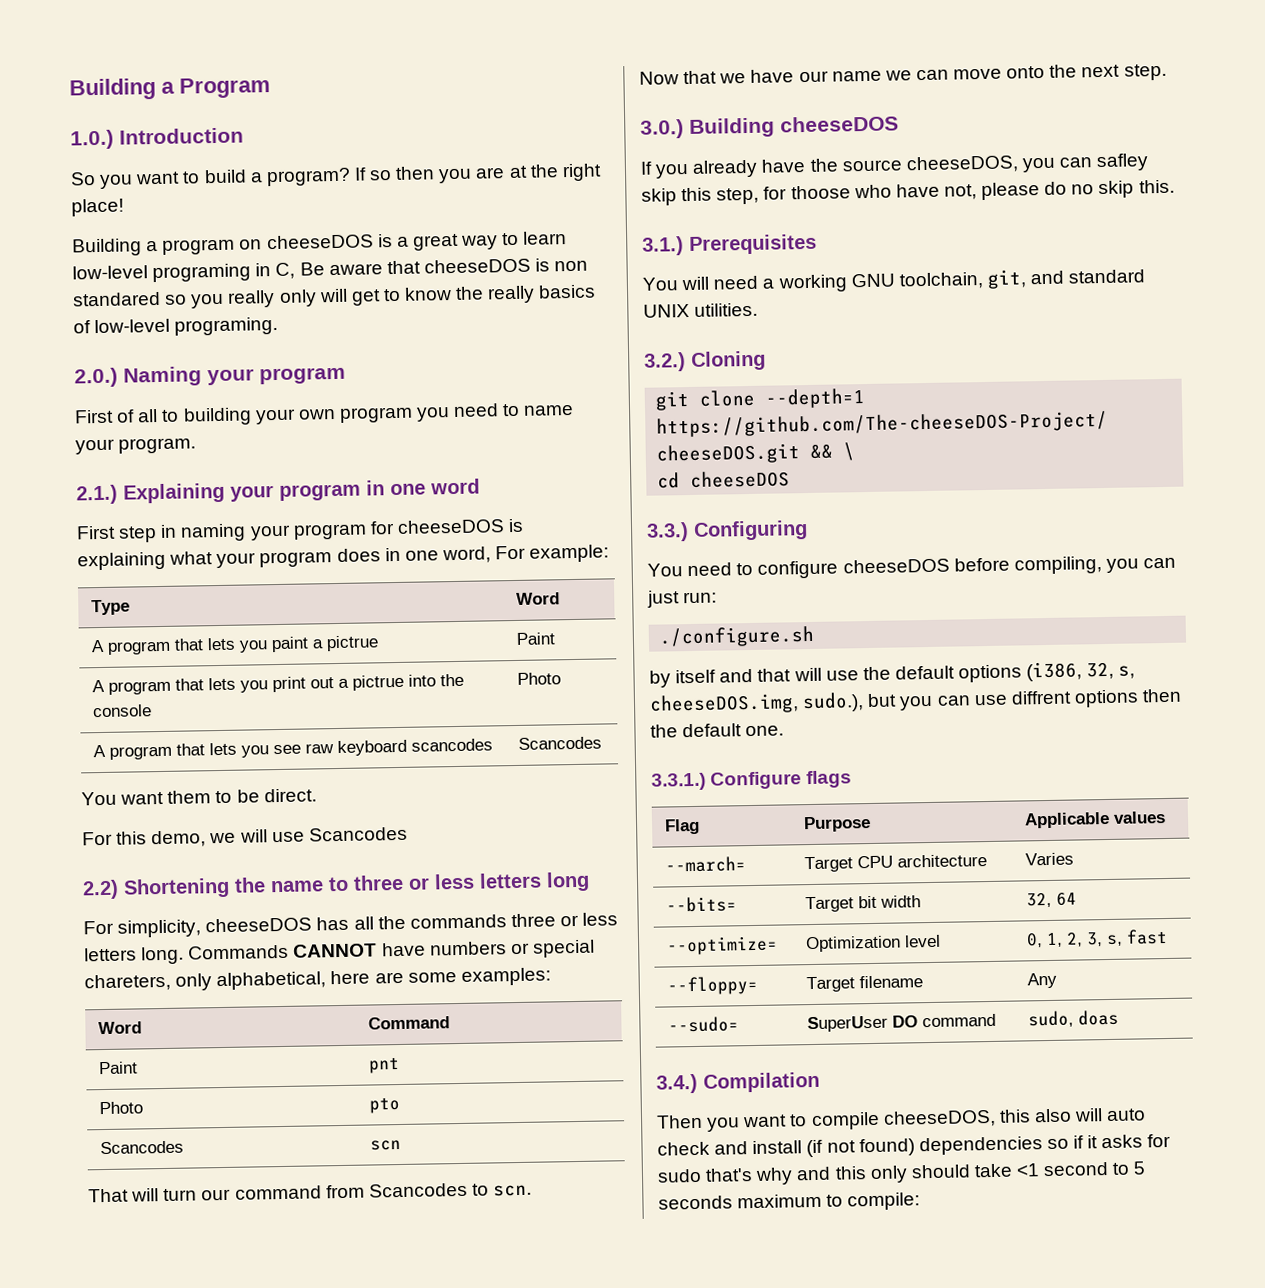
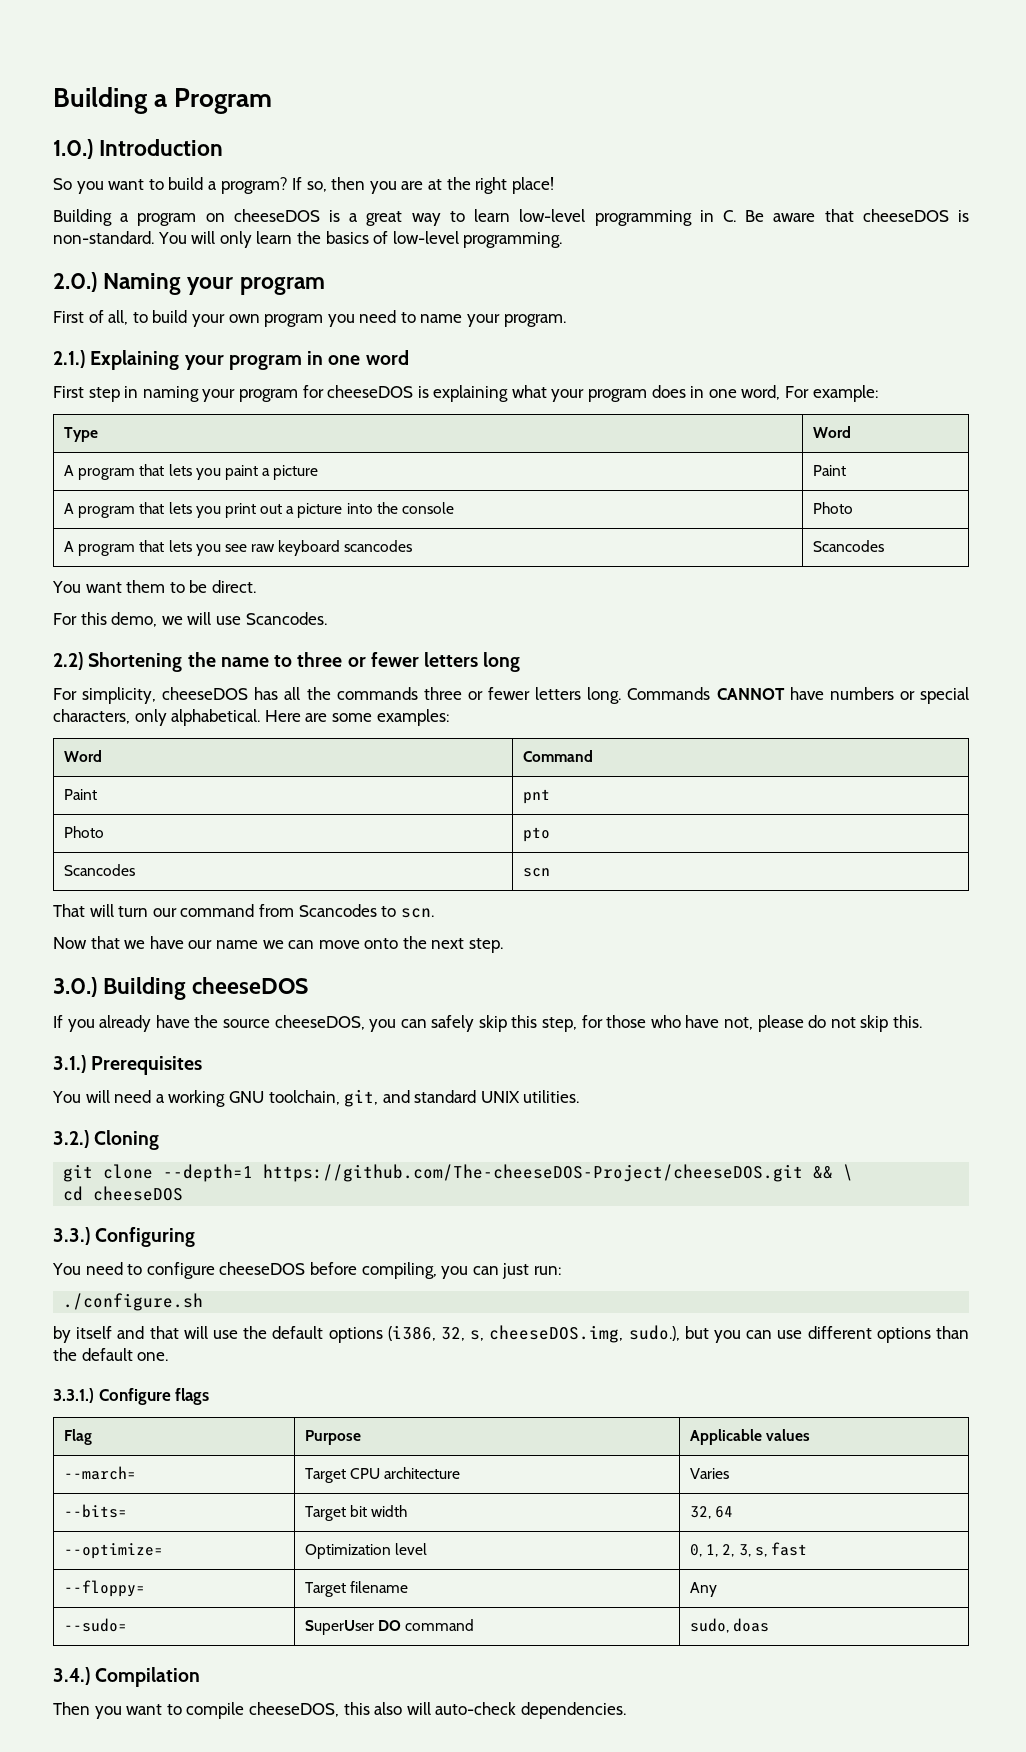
[369,170,393,181] so -> [306,181,327,192] so,
[152,262,296,283] programing in C, -> [594,210,736,226] programming in C.
[554,260,589,272] [72,285,536,309] non standared so you really only will get to know the really -> [53,231,321,248] non-standard. You will only learn the
[174,316,279,336] programing. -> [463,232,563,248] programming.
[137,407,252,426] all to building -> [108,310,188,325] all, to build
[326,635,380,652] pictrue -> [273,465,319,480] picture
[352,674,405,691] pictrue -> [297,503,343,518] picture
[308,826,408,842] Scancodes -> [245,612,327,625] Scancodes.
[434,873,475,890] less -> [370,652,419,667] fewer
[582,912,619,926] less -> [488,687,531,700] fewer
[84,970,371,992] chareters, only alphabetical, here -> [53,709,301,726] characters, only alphabetical. Here
[1096,153,1150,172] safley -> [431,1015,475,1032] safely
[790,185,851,200] thoose -> [606,1015,647,1028] those
[1071,184,1095,195] no -> [830,1017,856,1028] not
[1010,688,1183,708] diffrent options then -> [807,1326,970,1343] different options than
[1106,1108,1147,1122] [657,1133,1172,1158] [657,1161,1147,1185] [658,1192,921,1211] auto check and install (if not found) dependencies so if it asks for sudo that's why and this only should take <1 second to 5 seconds maximum to compile: -> [435,1702,626,1719] auto-check dependencies.

